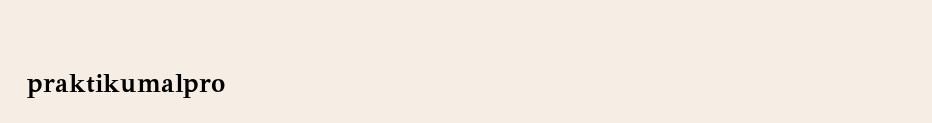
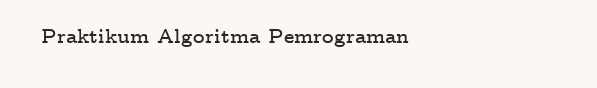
[27,74,225,98] praktikumalpro -> [41,29,409,47] Praktikum Algoritma Pemrograman

